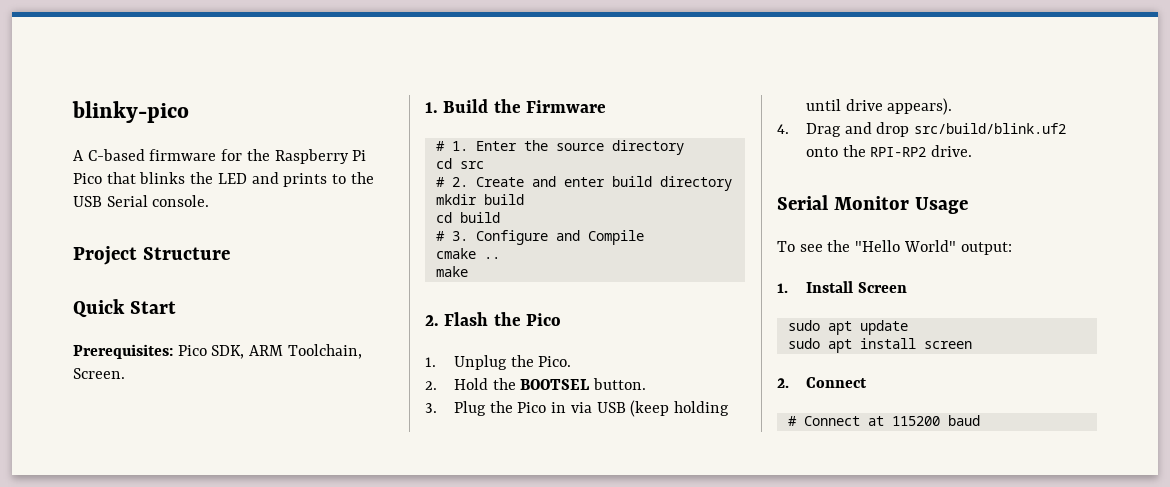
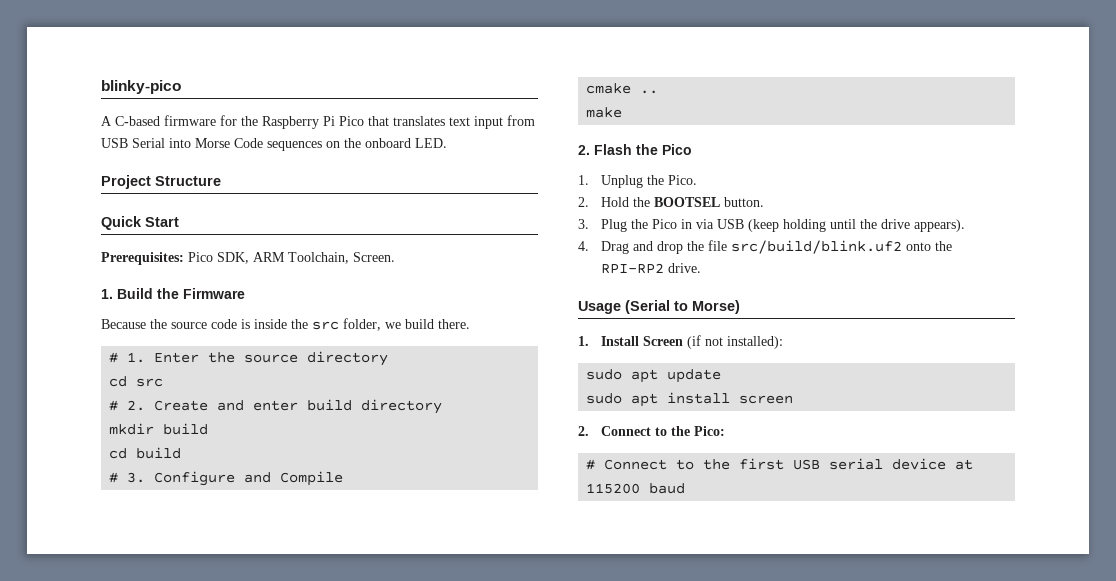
[139,172,374,187] [73,195,210,207] blinks the LED and prints to the USB Serial console. -> [393,115,535,129] [101,138,447,151] translates text input from USB Serial into Morse Code sequences on the onboard LED.
(606, 106) none -> [101,318,470,331] // Because the source code is inside the src folder, we build there.
(841, 105) none -> [859,219,877,229] the
(910, 129) none -> [686,240,727,251] the file
[777,195,909,210] Serial Monitor -> (701, 268) none
[777,240,1012,255] // To see the "Hello World" output: -> [625,300,740,314] (Serial to Morse)
(907, 287) none -> [686,335,783,349] (if not installed):
(867, 382) none -> [654,426,725,436] to the Pico:
(860, 421) none -> [676,458,947,470] to the first USB serial device

